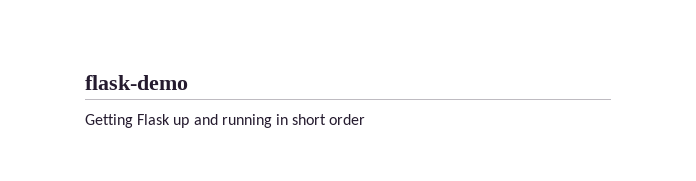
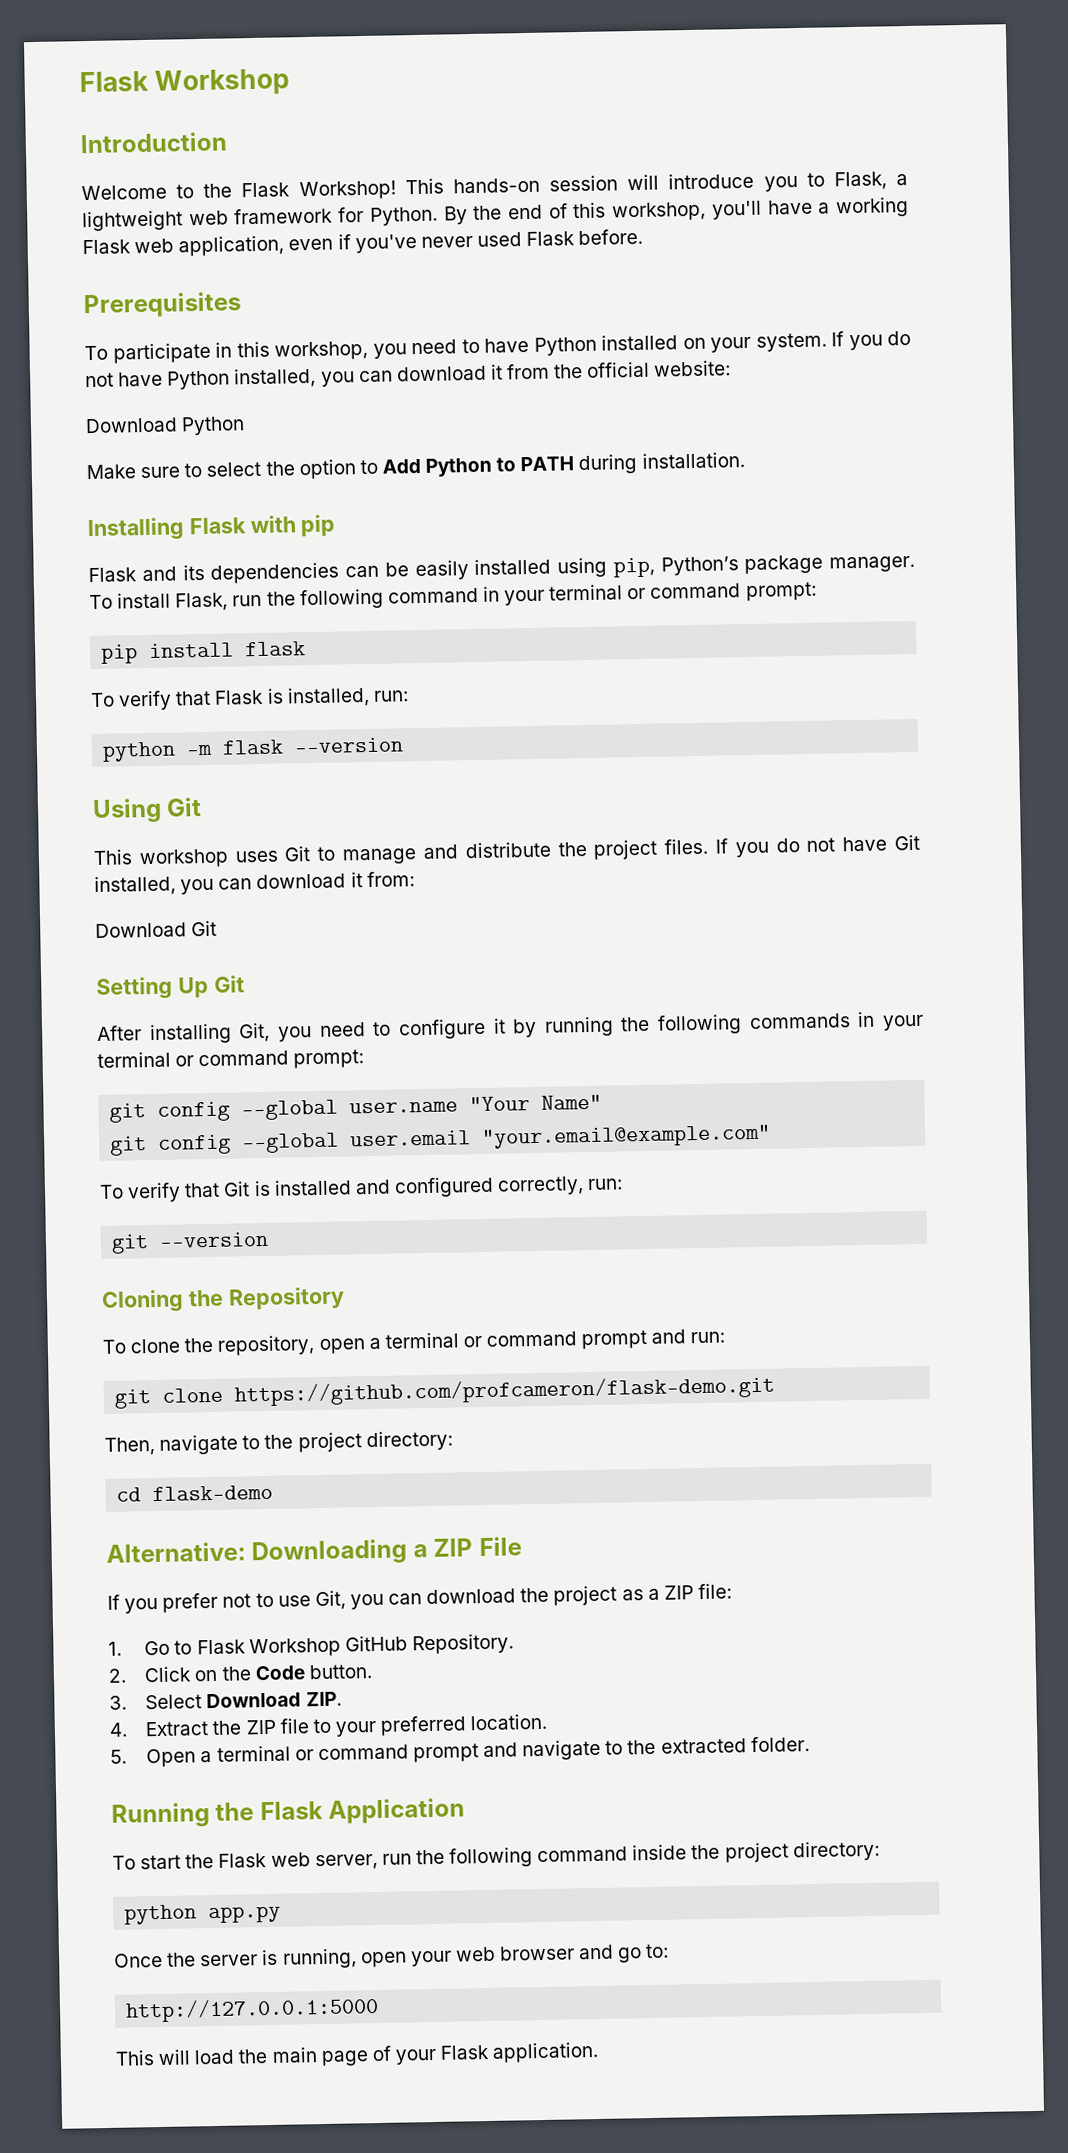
[85,75,188,90] [85,114,366,128] flask-demo // Getting Flask up and running in short order -> [79,68,291,97] [80,131,227,154] [81,171,909,201] [82,196,909,232] [82,228,644,257] [83,291,242,319] [84,330,911,364] [85,360,732,390] [85,416,246,436] [86,452,745,480] [87,514,337,542] [88,554,915,584] [89,581,817,612] [101,641,307,664] [90,686,409,711] [102,737,405,762] [92,797,203,824] [93,834,920,869] [94,871,415,897] [95,920,218,939] [96,975,245,1001] [97,1011,924,1045] [97,1049,365,1069] [109,1094,603,1123] [110,1124,772,1156] [99,1176,624,1203] [111,1231,270,1254] [101,1286,345,1313] [102,1329,726,1356] [114,1375,776,1409] [104,1430,453,1456] [116,1484,274,1502] [106,1536,522,1566] [107,1583,732,1614] [108,1633,514,1658] [108,1664,372,1683] [109,1691,342,1710] [109,1713,548,1737] [110,1736,810,1768] [111,1797,466,1828] [112,1840,880,1871] [124,1904,282,1925] [114,1943,670,1969] [125,1996,380,2023] [115,2041,600,2067] Flask Workshop // Introduction // Welcome to the Flask Workshop! This hands-on session will introduce you to Flask, a lightweight web framework for Python. By the end of this workshop, you'll have a working Flask web application, even if you've never used Flask before. // Prerequisites // To participate in this workshop, you need to have Python installed on your system. If you do not have Python installed, you can download it from the official website: // Download Python // Make sure to select the option to Add Python to PATH during installation. // Installing Flask with pip // Flask and its dependencies can be easily installed using pip, Python’s package manager. To install Flask, run the following command in your terminal or command prompt: // pip install flask // To verify that Flask is installed, run: // python -m flask --version // Using Git // This workshop uses Git to manage and distribute the project files. If you do not have Git installed, you can download it from: // Download Git // Setting Up Git // After installing Git, you need to configure it by running the following commands in your terminal or command prompt: // git config --global user.name "Your Name" // git config --global user.email "your.email@example.com" // To verify that Git is installed and configured correctly, run: // git --version // Cloning the Repository // To clone the repository, open a terminal or command prompt and run: // git clone https://github.com/profcameron/flask-demo.git // Then, navigate to the project directory: // cd flask-demo // Alternative: Downloading a ZIP File // If you prefer not to use Git, you can download the project as a ZIP file: // 1. Go to Flask Workshop GitHub Repository. // 2. Click on the Code button. // 3. Select Download ZIP. // 4. Extract the ZIP file to your preferred location. // 5. Open a terminal or command prompt and navigate to the extracted folder. // Running the Flask Application // To start the Flask web server, run the following command inside the project directory: // python app.py // Once the server is running, open your web browser and go to: // http://127.0.0.1:5000 // This will load the main page of your Flask application.

